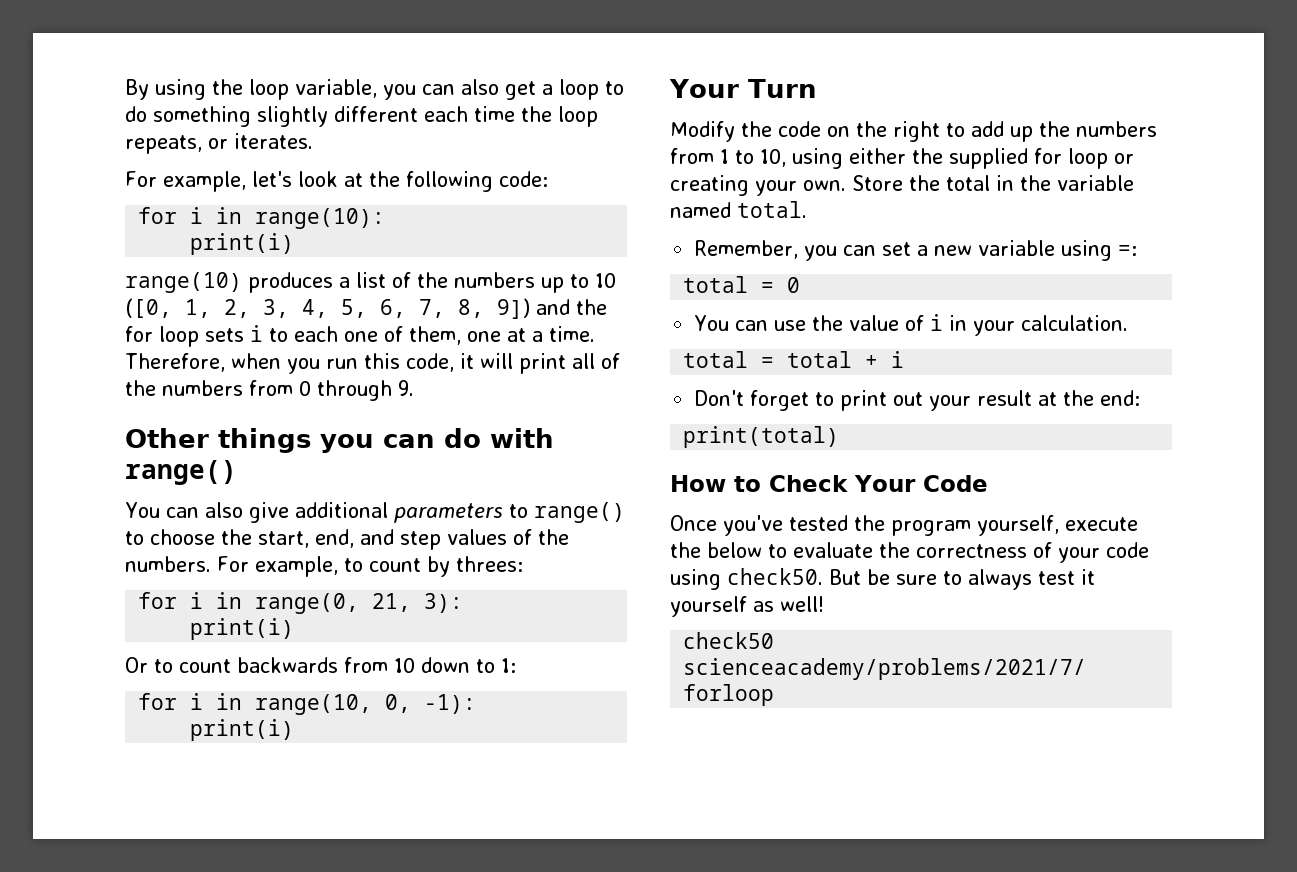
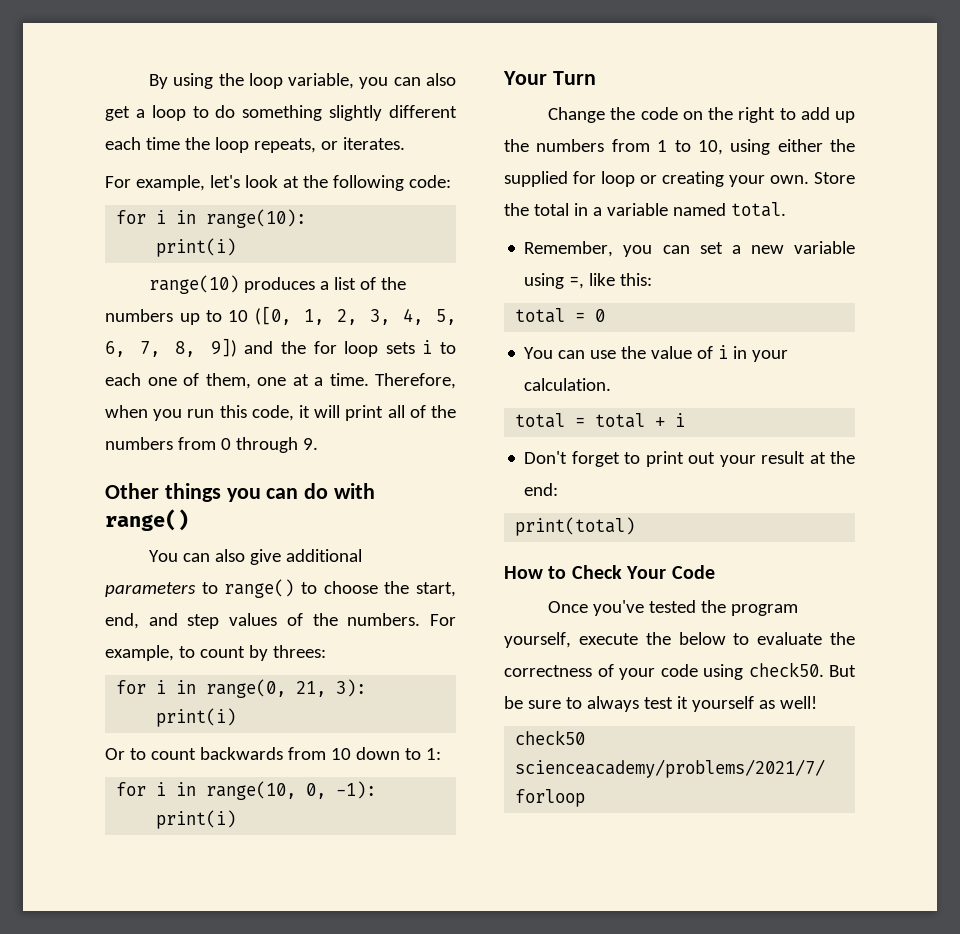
[670,121,735,142] Modify -> [548,107,606,123] Change
[1020,175,1051,191] the -> [592,207,602,216] a
[1118,245,1138,256] =: -> [569,273,653,289] =, like this:

